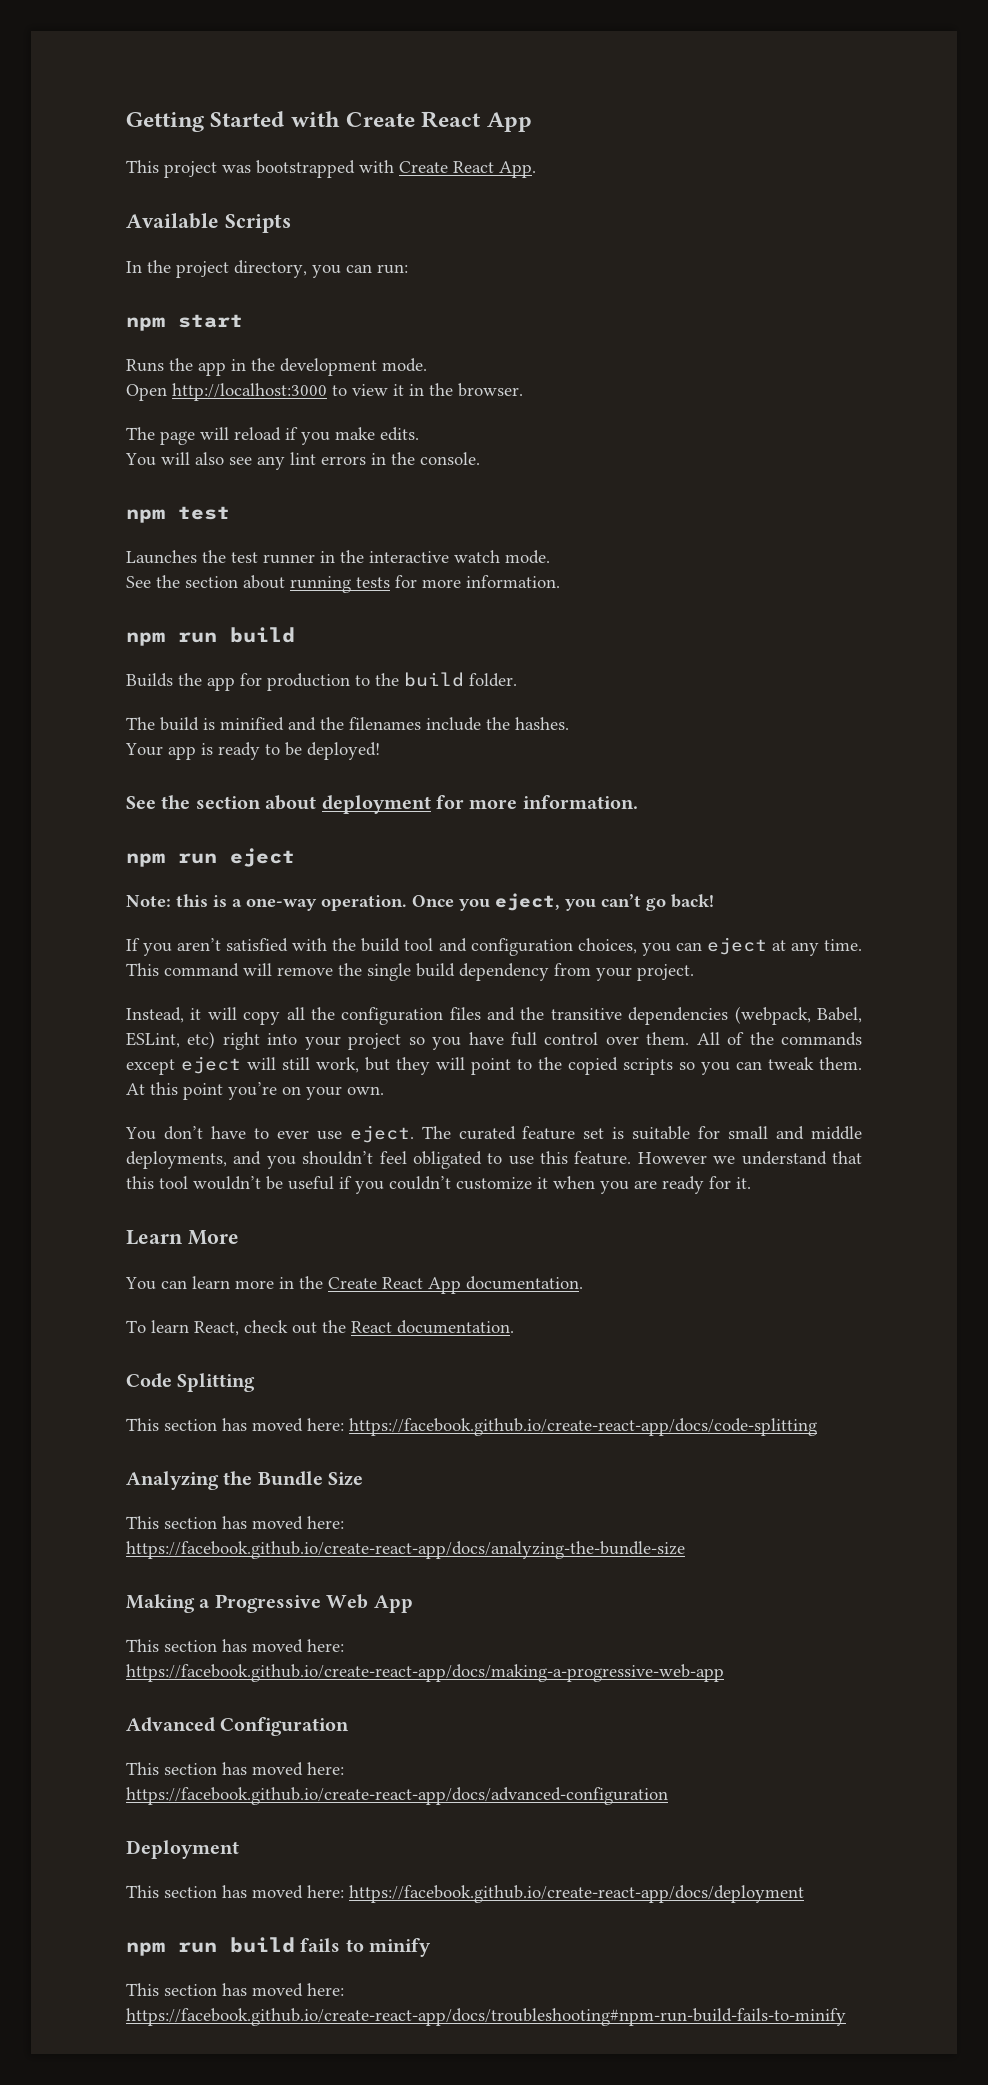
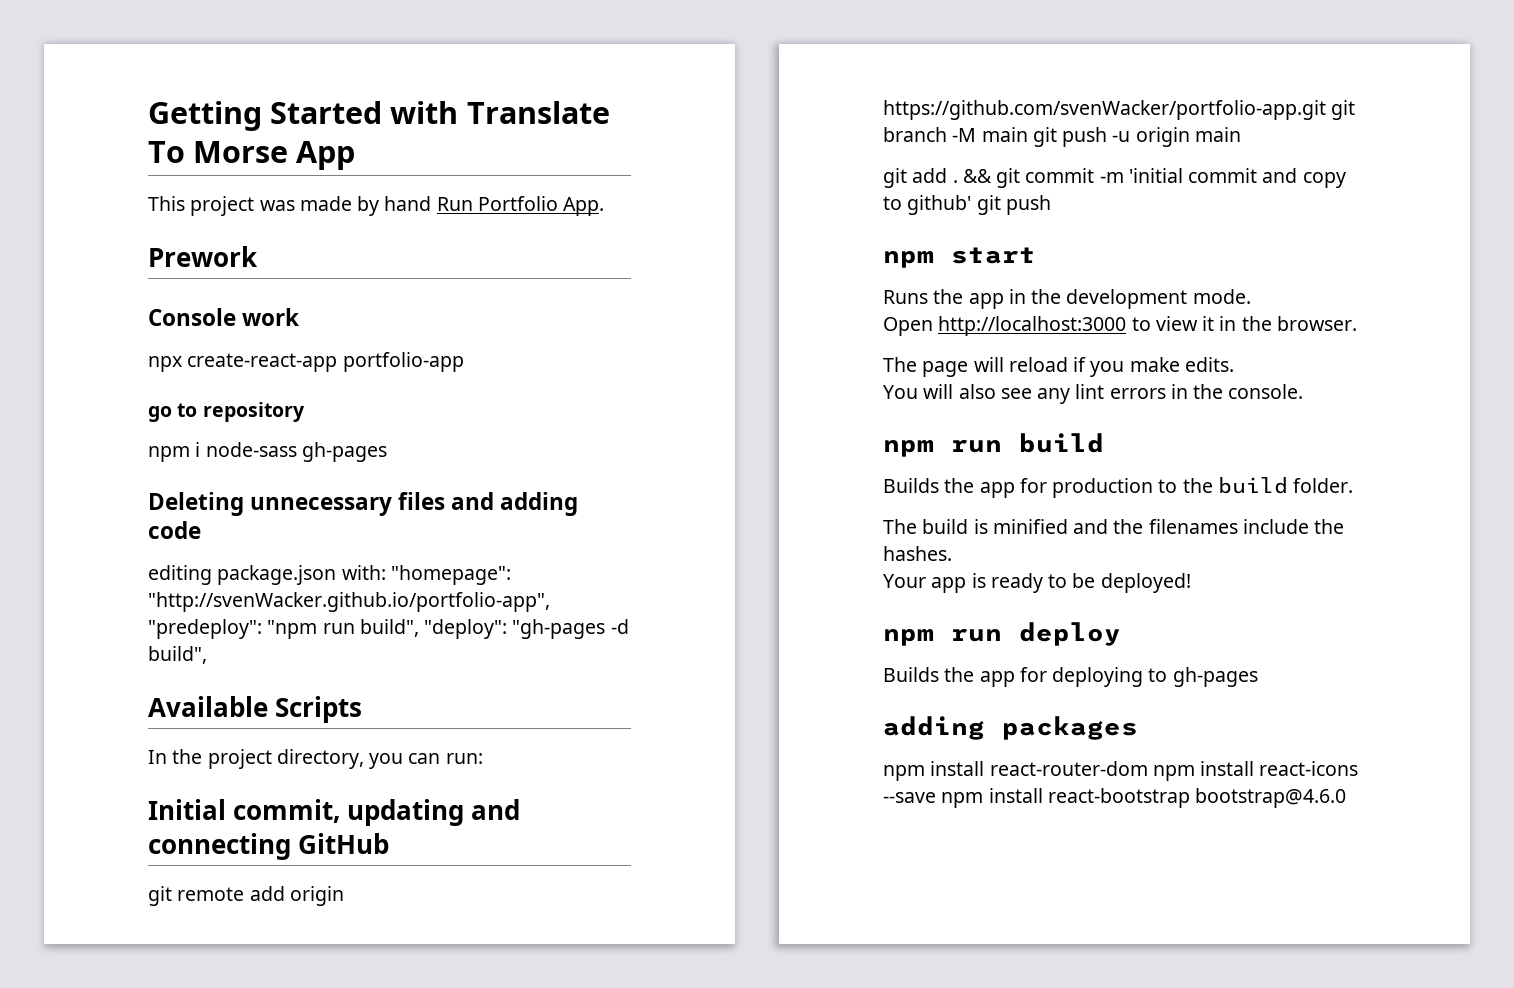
[346,111,482,128] Create React -> [466,101,610,124] [148,141,289,163] Translate To Morse
[256,160,536,178] bootstrapped with Create React App. -> [299,196,605,216] [148,246,258,267] [148,308,300,326] [148,352,464,372] [148,402,305,422] [148,442,387,462] [148,492,579,516] [148,521,201,539] [148,565,511,585] [148,592,550,612] [148,619,629,639] [148,646,207,664] made by hand Run Portfolio App. // Prework // Console work // npx create-react-app portfolio-app // go to repository // npm i node-sass gh-pages // Deleting unnecessary files and adding code // editing package.json with: "homepage": "http://svenWacker.github.io/portfolio-app", "predeploy": "npm run build", "deploy": "gh-pages -d build",
(408, 269) none -> [148,799,521,826] [148,833,390,860] [148,886,344,906] [883,100,1356,120] [883,127,1241,147] [883,168,1346,188] [883,195,1051,215] // Initial commit, updating and connecting GitHub // git remote add origin https://github.com/svenWacker/portfolio-app.git git branch -M main git push -u origin main // git add . && git commit -m 'initial commit and copy to github' git push
[126,506,230,523] [126,550,550,564] [126,575,560,593] // npm test // Launches the test runner in the interactive watch mode. // See the section about running tests for more information. -> (1304, 391) none
[126,795,638,814] [126,848,295,867] [126,893,714,911] [126,937,862,956] [126,963,694,981] [126,1006,862,1025] [126,1031,862,1050] [126,1056,862,1075] [126,1082,384,1100] [125,1125,862,1143] [126,1151,862,1169] [126,1176,751,1194] [126,1230,239,1245] [125,1276,583,1294] [126,1320,514,1336] [126,1373,256,1392] [126,1418,817,1436] [126,1471,364,1490] [126,1516,344,1530] [126,1541,685,1559] [126,1594,413,1613] [126,1639,344,1653] [126,1664,724,1682] [126,1717,350,1736] [126,1762,344,1776] [126,1787,668,1805] [126,1840,239,1859] [126,1885,804,1903] [126,1937,432,1957] [126,1983,344,1997] [126,2008,846,2026] See the section about deployment for more information. // npm run eject // Note: this is a one-way operation. Once you eject, you can’t go back! // If you aren’t satisfied with the build tool and configuration choices, you can eject at any time. This command will remove the single build dependency from your project. // Instead, it will copy all the configuration files and the transitive dependencies (webpack, Babel, ESLint, etc) right into your project so you have full control over them. All of the commands except eject will still work, but they will point to the copied scripts so you can tweak them. At this point you’re on your own. // You don’t have to ever use eject. The curated feature set is suitable for small and middle deployments, and you shouldn’t feel obligated to use this feature. However we understand that this tool wouldn’t be useful if you couldn’t customize it when you are ready for it. // Learn More // You can learn more in the Create React App documentation. // To learn React, check out the React documentation. // Code Splitting // This section has moved here: https://facebook.github.io/create-react-app/docs/code-splitting // Analyzing the Bundle Size // This section has moved here: https://facebook.github.io/create-react-app/docs/analyzing-the-bundle-size // Making a Progressive Web App // This section has moved here: https://facebook.github.io/create-react-app/docs/making-a-progressive-web-app // Advanced Configuration // This section has moved here: https://facebook.github.io/create-react-app/docs/advanced-configuration // Deployment // This section has moved here: https://facebook.github.io/create-react-app/docs/deployment // npm run build fails to minify // This section has moved here: https://facebook.github.io/create-react-app/docs/troubleshooting#npm-run-build-fails-to-minify -> [883,622,1121,646] [883,667,1258,687] [883,716,1138,740] [883,761,1359,781] [883,788,1347,808] npm run deploy // Builds the app for deploying to gh-pages // adding packages // npm install react-router-dom npm install react-icons --save npm install react-bootstrap bootstrap@4.6.0

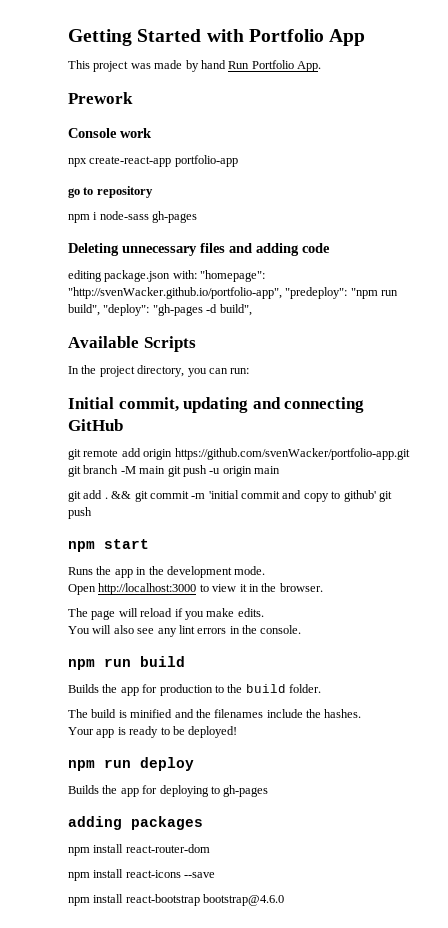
[466,101,610,124] [148,141,289,163] Translate To Morse -> [248,29,324,42] Portfolio
(1148, 768) none -> (210, 848) //
(936, 797) none -> (216, 875) //

